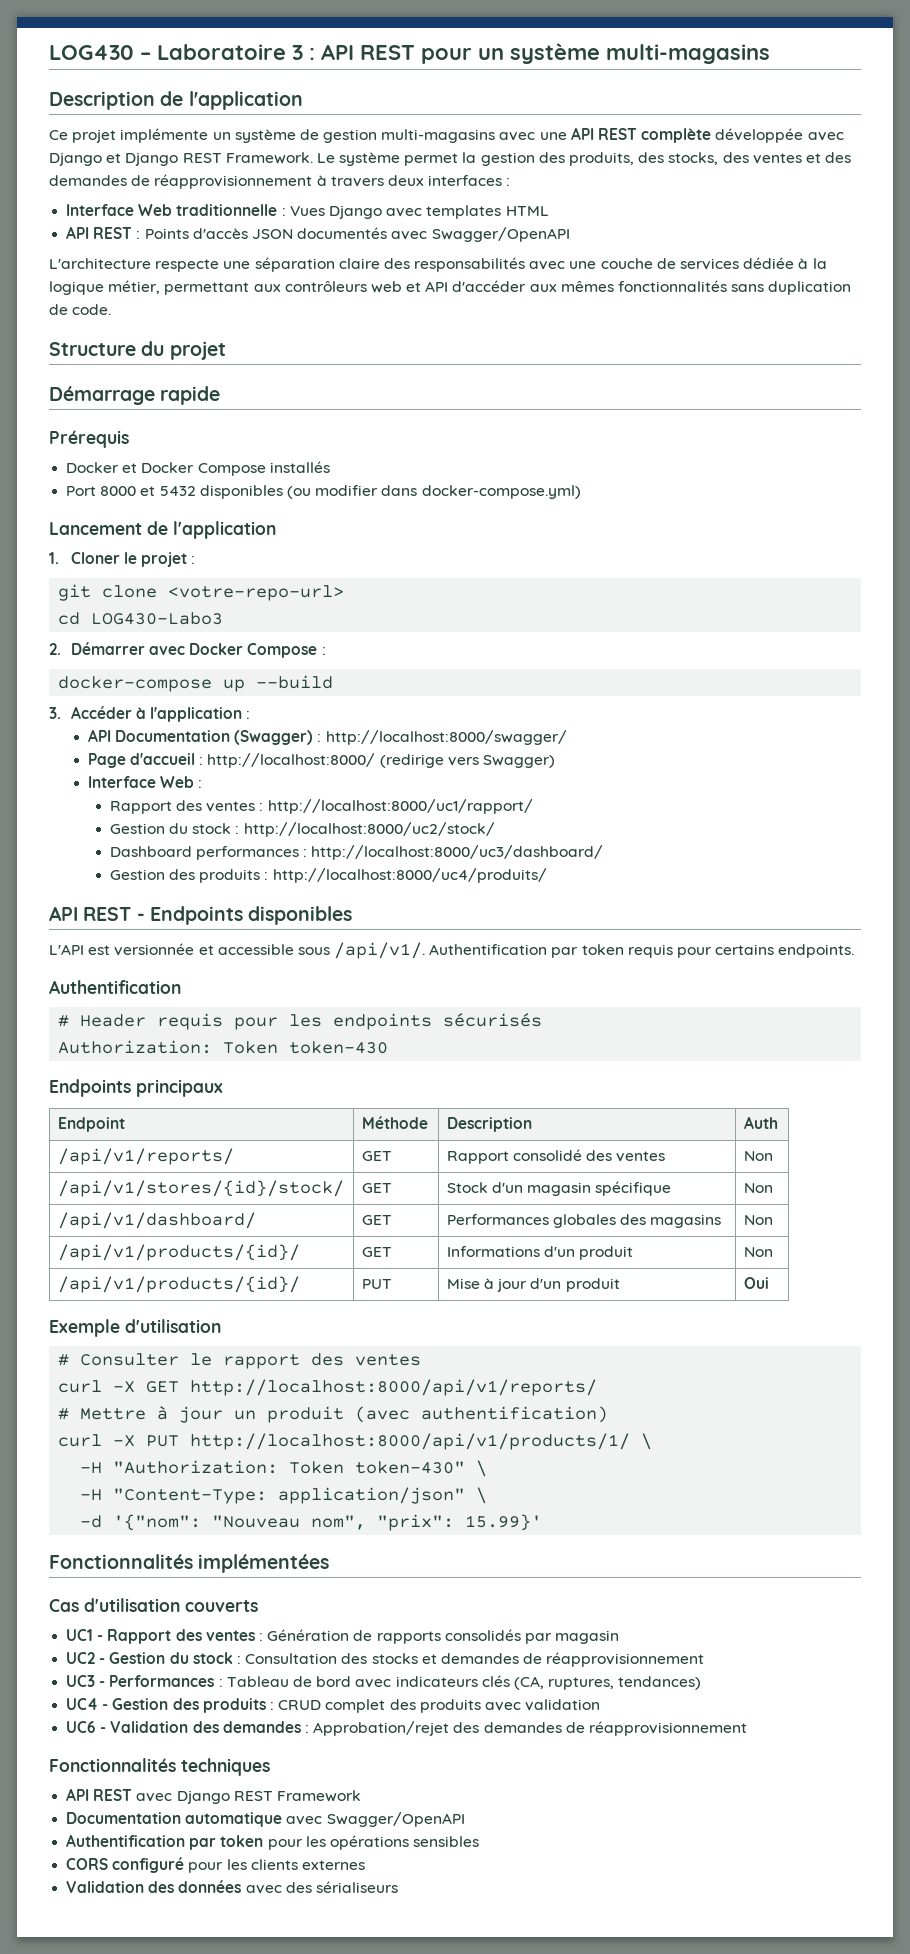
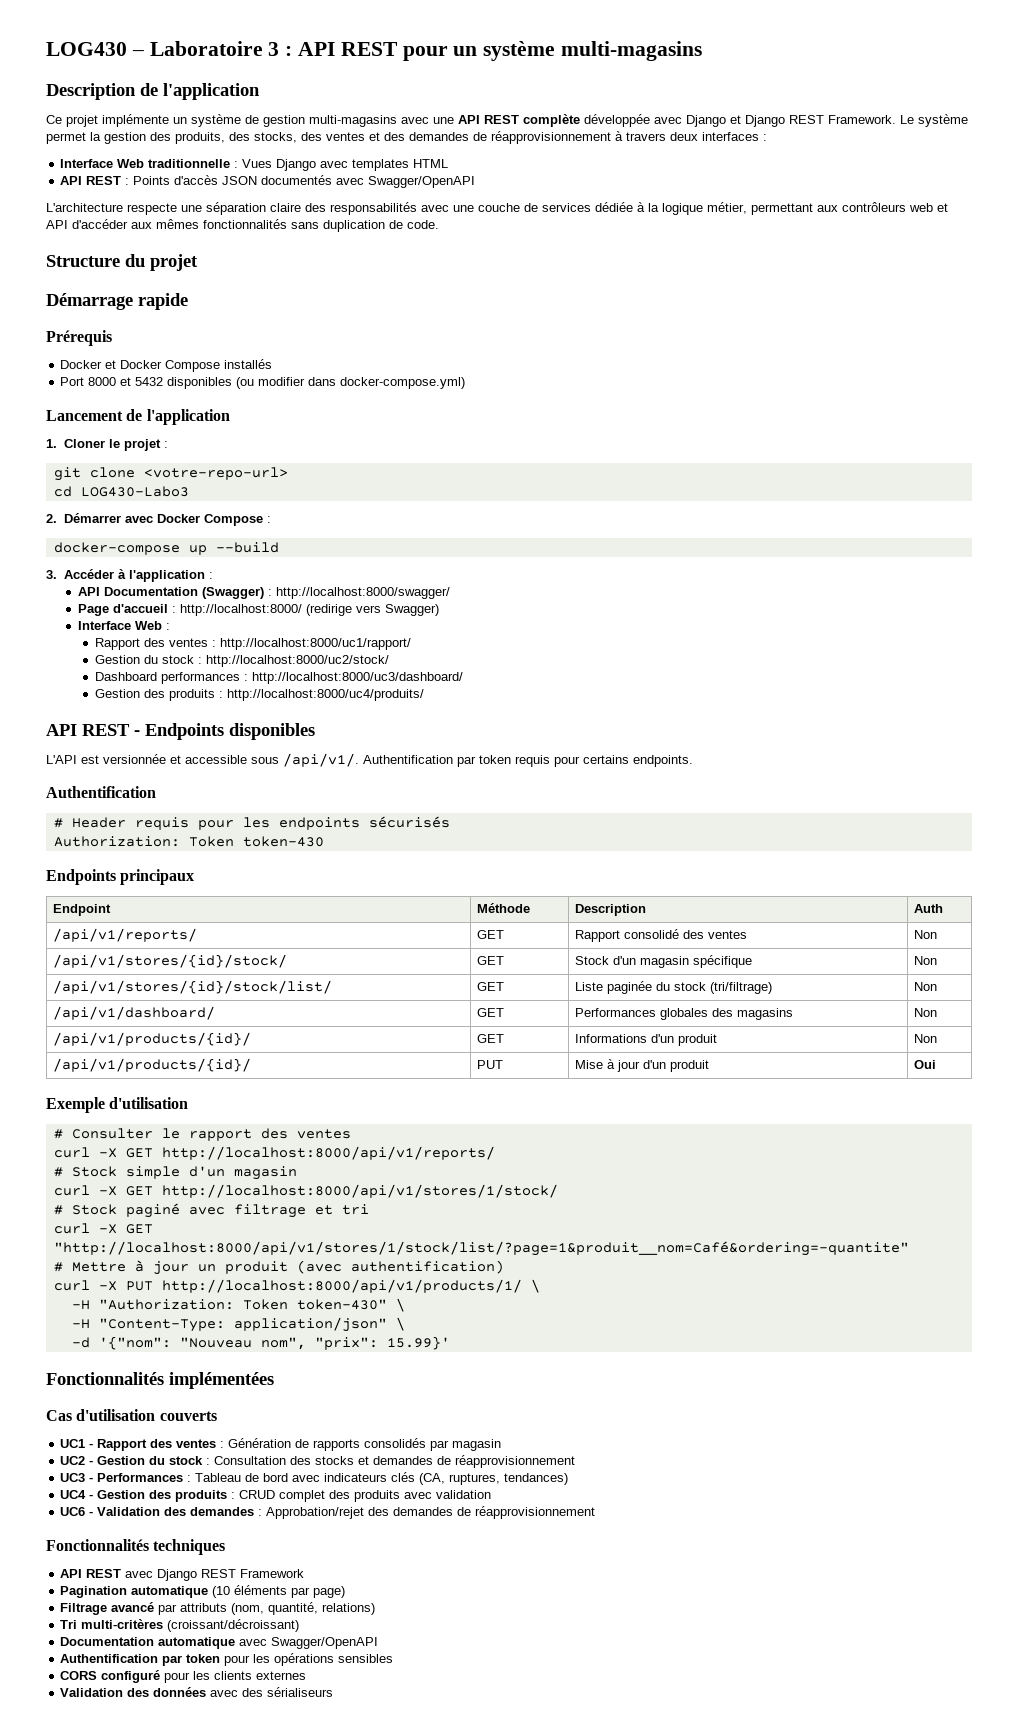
(773, 1188) none -> [52,980,332,994] [476,982,504,991] [574,981,772,994] [913,982,937,991] // /api/v1/stores/{id}/stock/list/ | GET | Liste paginée du stock (tri/filtrage) | Non
(598, 1387) none -> [53,1166,297,1180] [53,1184,558,1198] [53,1203,369,1218] [53,1223,153,1234] [53,1241,909,1256] // # Stock simple d'un magasin // curl -X GET http://localhost:8000/api/v1/stores/1/stock/ // # Stock paginé avec filtrage et tri // curl -X GET "http://localhost:8000/api/v1/stores/1/stock/list/?page=1&produit__nom=Café&ordering=-quantite"
(361, 1796) none -> [60,1585,346,1598] [60,1602,376,1615] [60,1619,300,1632] // Pagination automatique (10 éléments par page) // Filtrage avancé par attributs (nom, quantité, relations) // Tri multi-critères (croissant/décroissant)

